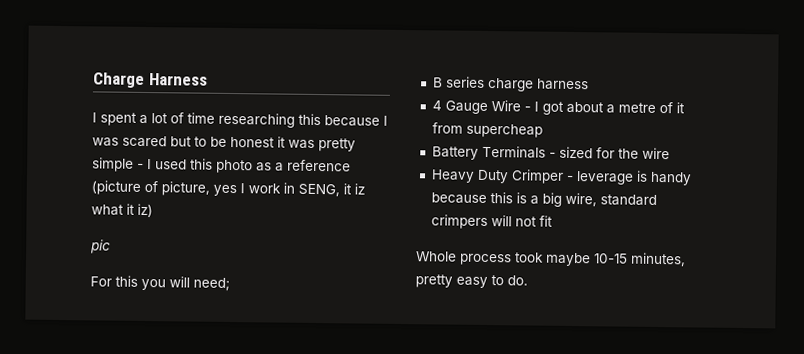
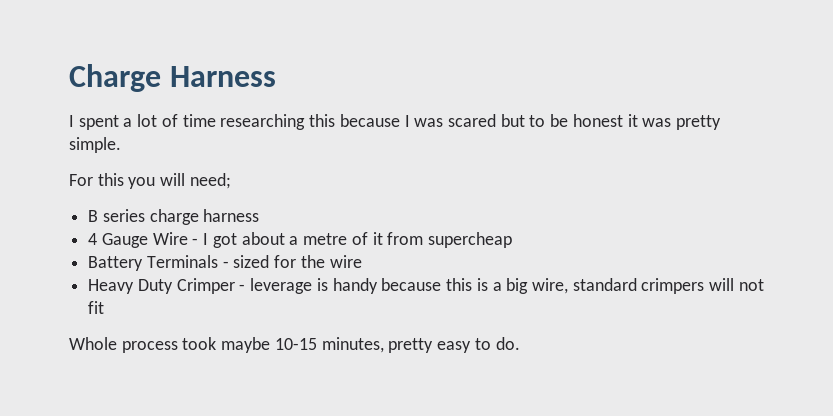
[92,157,351,174] [91,180,365,197] [91,203,153,218] [90,239,111,254] simple - I used this photo as a reference (picture of picture, yes I work in SENG, it iz what it iz) // pic -> [69,137,121,153] simple.

